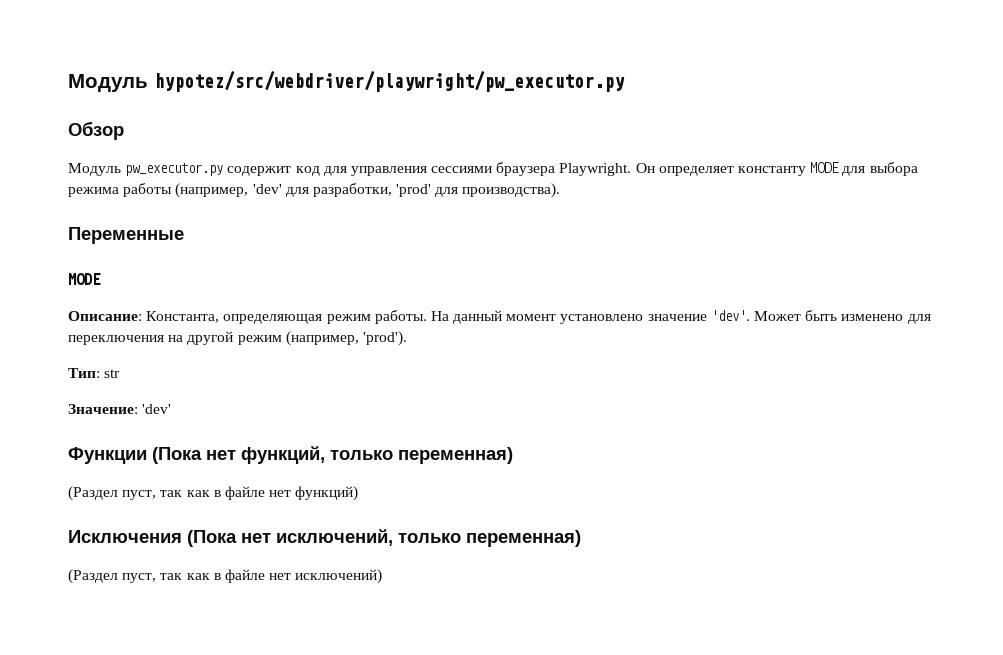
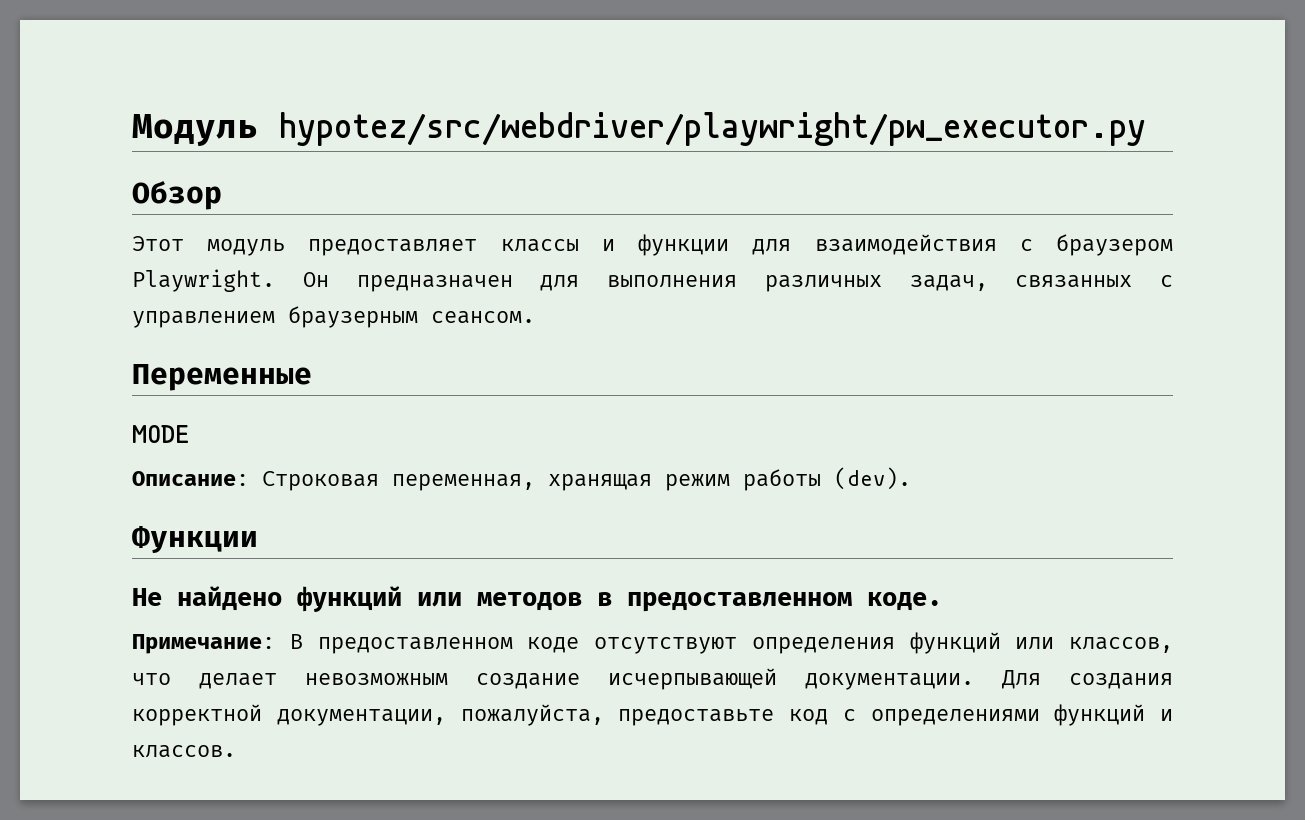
[68,162,918,176] [68,183,561,198] [68,227,184,244] [68,273,101,285] [68,310,931,324] [68,331,407,346] [68,368,121,378] [68,404,172,414] [68,446,513,464] [68,486,359,501] [68,529,581,547] [68,569,383,584] Модуль pw_executor.py содержит код для управления сессиями браузера Playwright. Он определяет константу MODE для выбора режима работы (например, 'dev' для разработки, 'prod' для производства). // Переменные // MODE // Описание: Константа, определяющая режим работы. На данный момент установлено значение 'dev'. Может быть изменено для переключения на другой режим (например, 'prod'). // Тип: str // Значение: 'dev' // Функции (Пока нет функций, только переменная) // (Раздел пуст, так как в файле нет функций) // Исключения (Пока нет исключений, только переменная) // (Раздел пуст, так как в файле нет исключений) -> [132,234,1173,256] [132,269,1173,292] [132,306,535,328] [132,364,312,391] [132,425,189,443] [132,467,911,491] [132,526,258,553] [132,586,942,612] [132,632,1173,654] [132,668,1173,690] [132,704,1173,726] [132,745,236,758] Этот модуль предоставляет классы и функции для взаимодействия с браузером Playwright. Он предназначен для выполнения различных задач, связанных с управлением браузерным сеансом. // Переменные // MODE // Описание: Строковая переменная, хранящая режим работы (dev). // Функции // Не найдено функций или методов в предоставленном коде. // Примечание: В предоставленном коде отсутствуют определения функций или классов, что делает невозможным создание исчерпывающей документации. Для создания корректной документации, пожалуйста, предоставьте код с определениями функций и классов.

